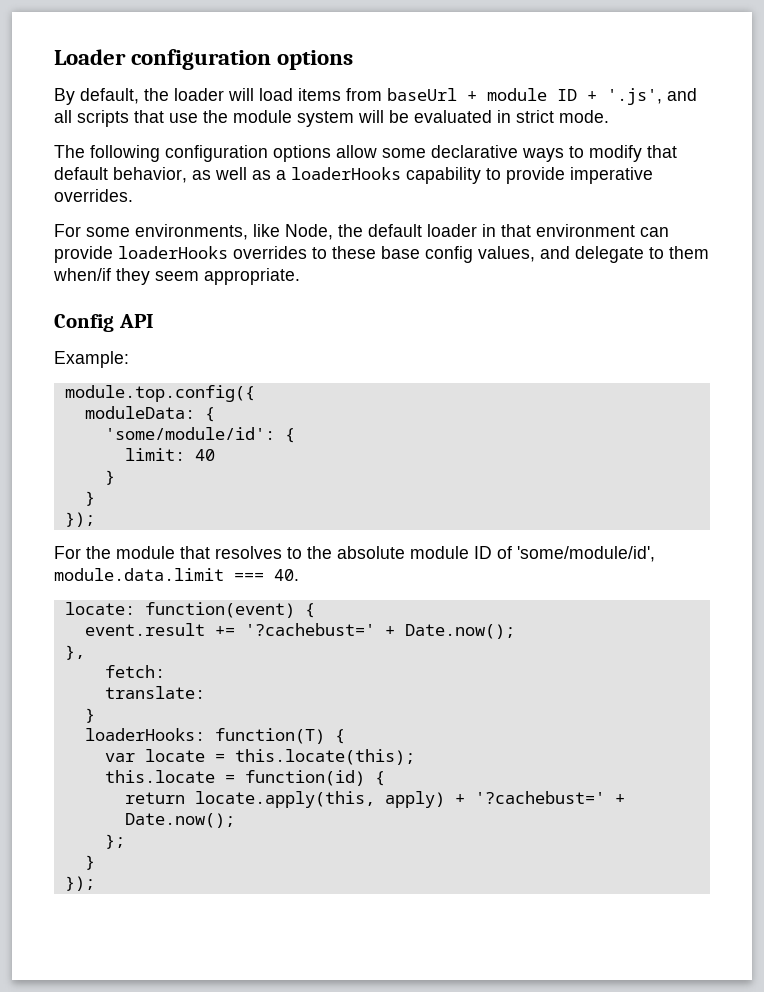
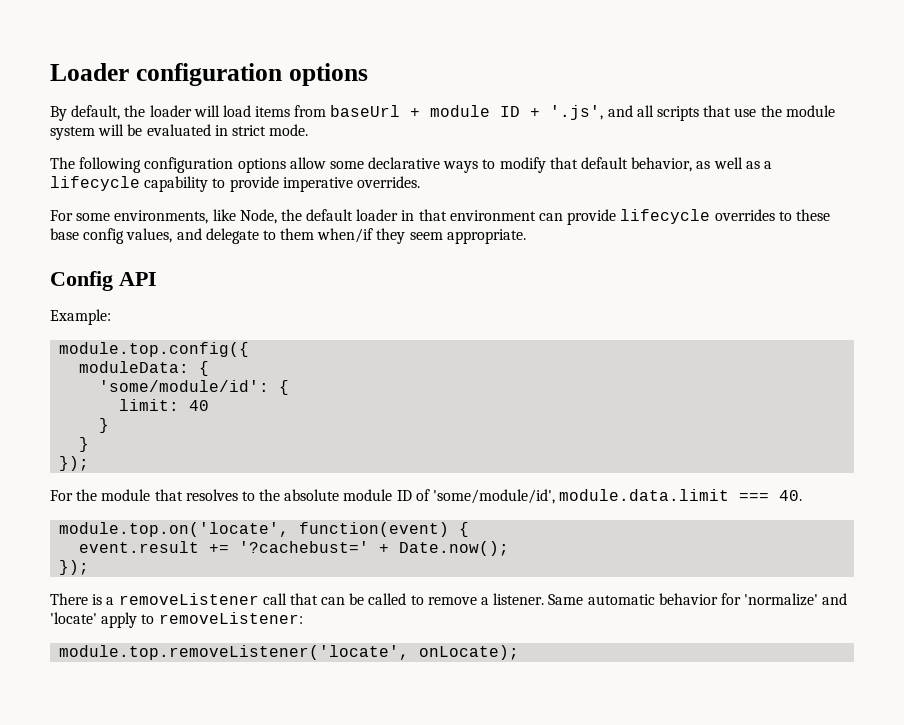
[291,167,401,180] loaderHooks -> [50,176,140,191] lifecycle
[118,246,228,259] loaderHooks -> [620,209,711,224] lifecycle
[64,602,135,615] locate: -> [59,522,290,537] module.top.on('locate',
[64,645,85,660] [104,665,165,678] [104,686,205,699] [84,708,95,723] [84,728,345,744] [104,749,415,765] [104,770,385,786] [124,791,625,808] [124,813,235,828] [104,834,125,849] [84,855,95,870] [64,876,95,891] }, // fetch: // translate: // } // loaderHooks: function(T) { // var locate = this.locate(this); // this.locate = function(id) { // return locate.apply(this, apply) + '?cachebust=' + Date.now(); // }; // } // }); -> [59,560,90,575] [50,593,848,606] [50,612,303,628] [59,645,520,660] }); // There is a removeListener call that can be called to remove a listener. Same automatic behavior for 'normalize' and 'locate' apply to removeListener: // module.top.removeListener('locate', onLocate);

